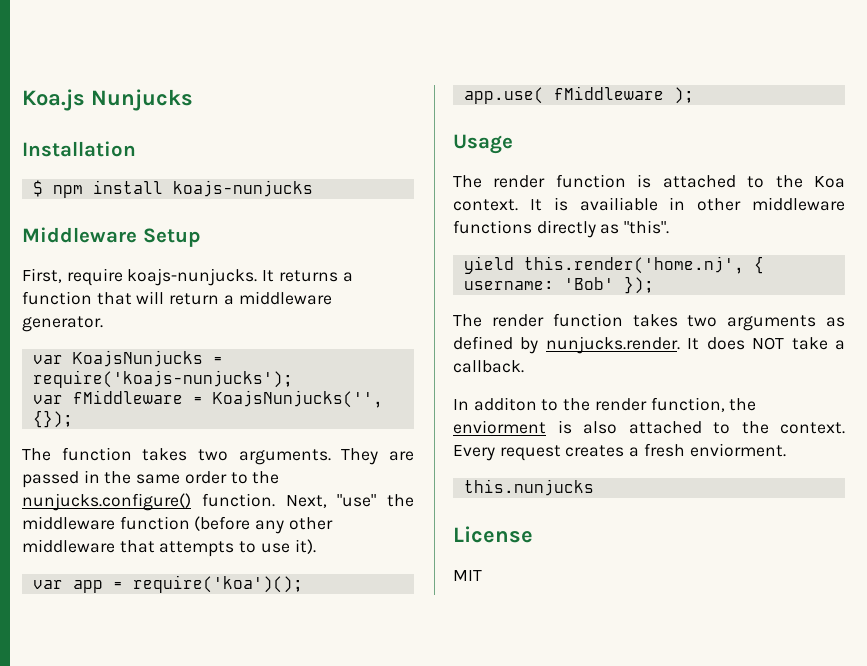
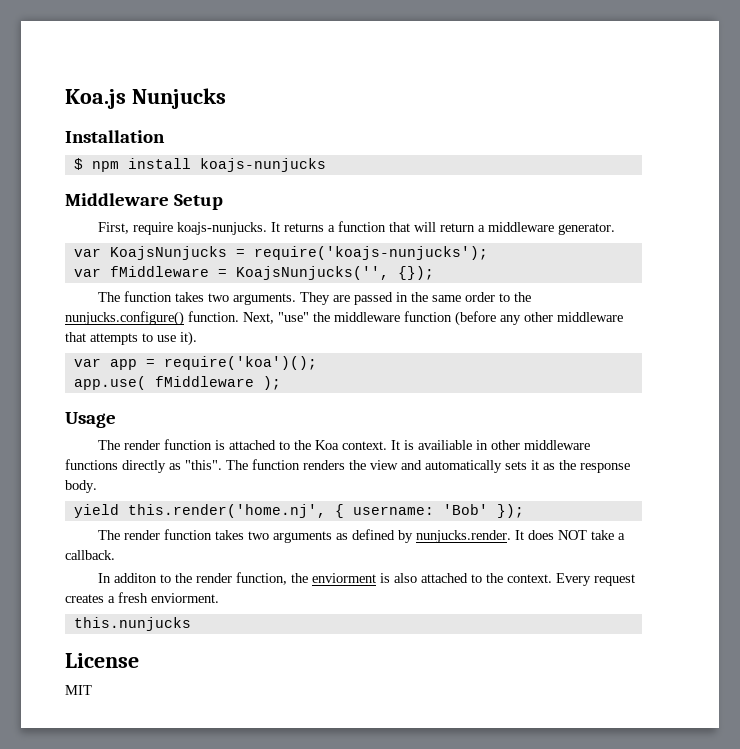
(670, 227) none -> [226,459,630,473] [65,480,97,493] The function renders the view and automatically sets it as the response body.

